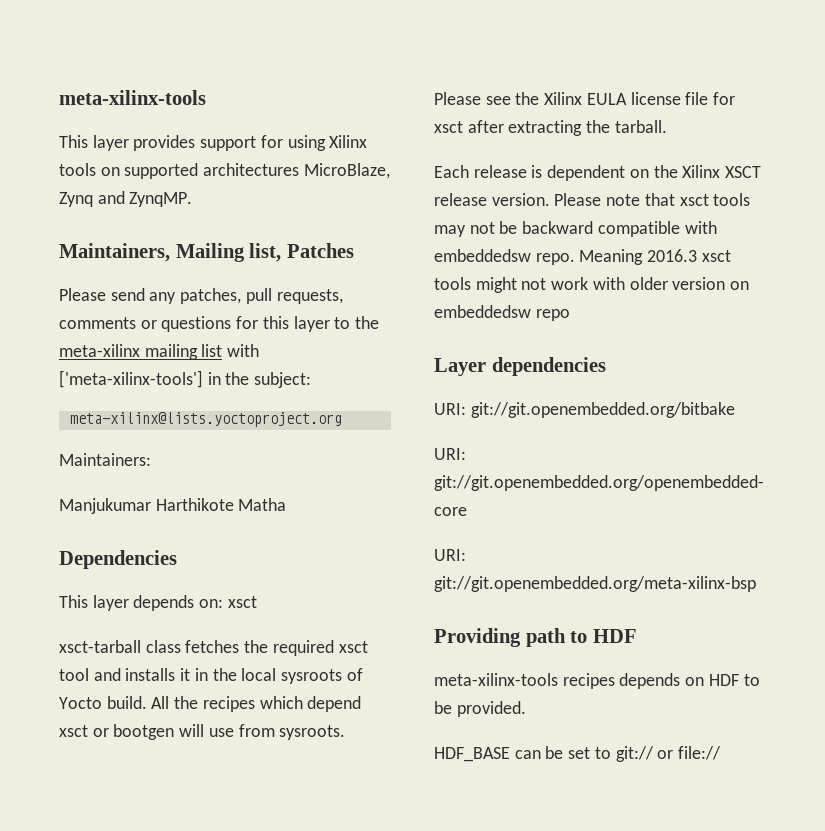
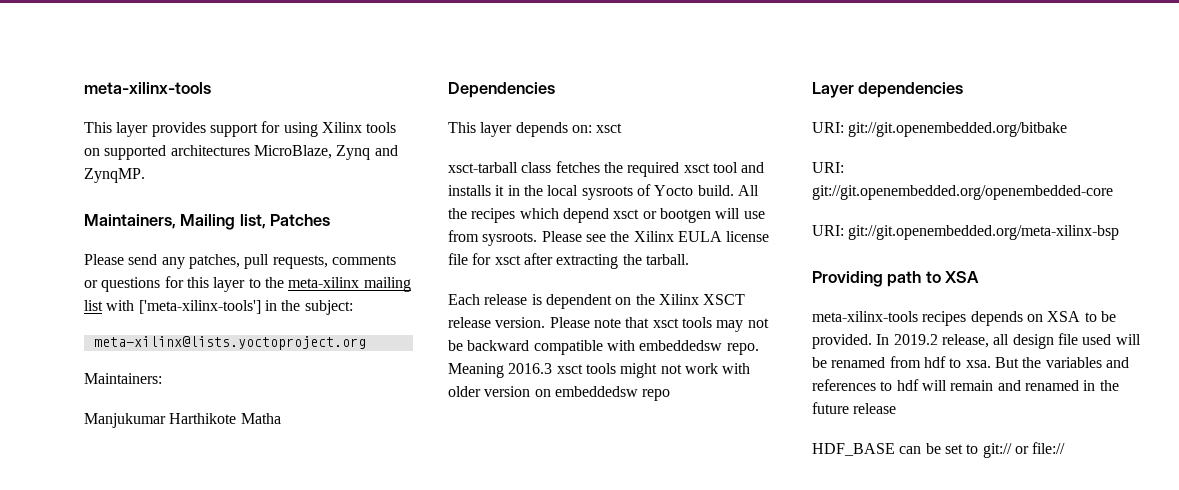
[592,629,637,643] HDF -> [945,271,980,283] XSA
[708,674,739,686] HDF -> [1047,311,1081,322] XSA
(526, 709) none -> [876,333,1141,349] [812,356,1129,368] [812,379,1119,391] [812,402,897,414] In 2019.2 release, all design file used will be renamed from hdf to xsa. But the variables and references to hdf will remain and renamed in the future release

